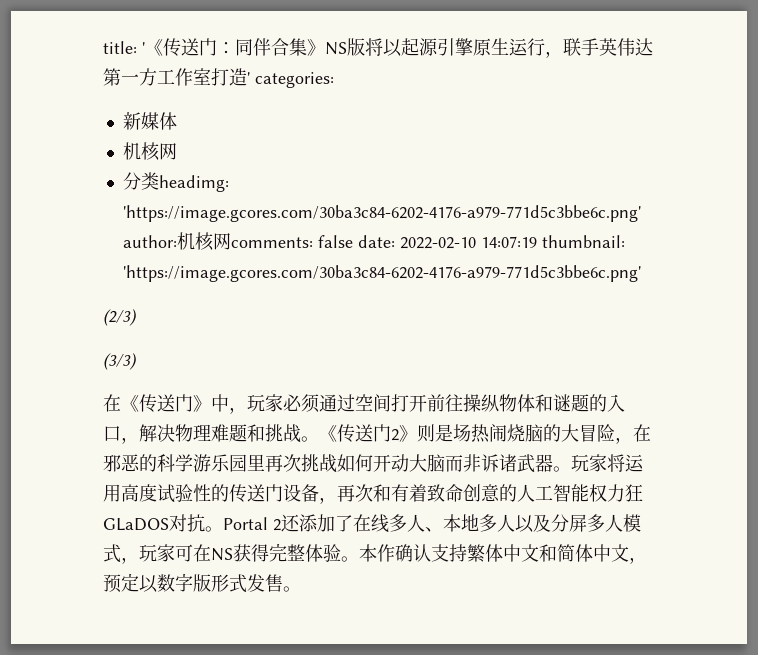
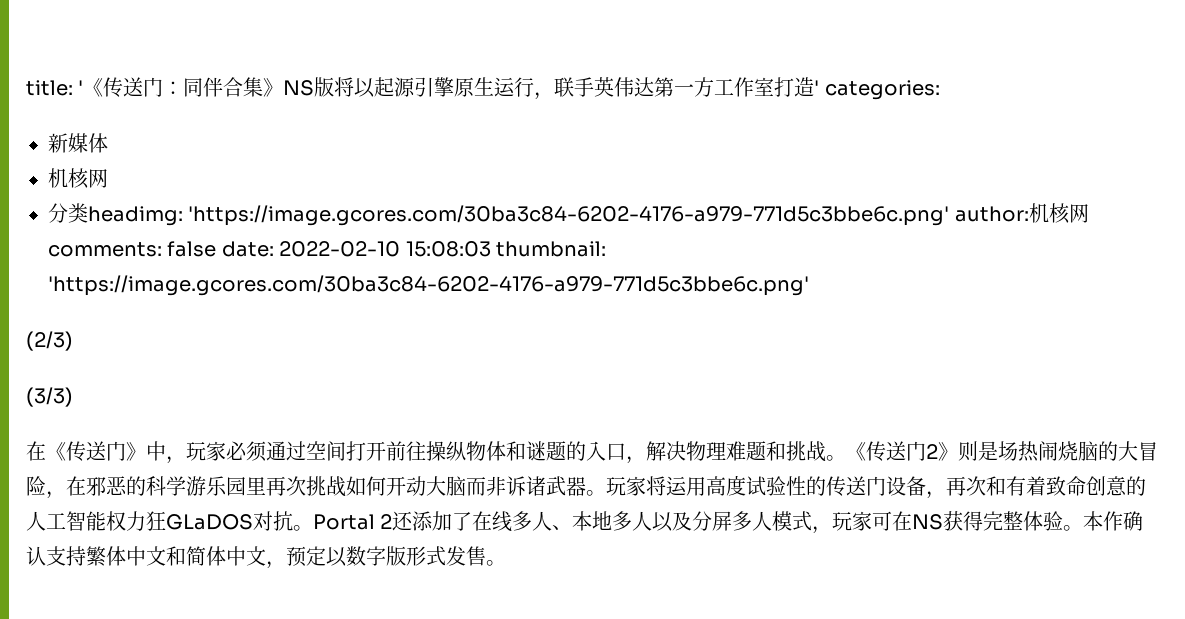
[480,236,537,248] 14:07:19 -> [405,241,491,257] 15:08:03

